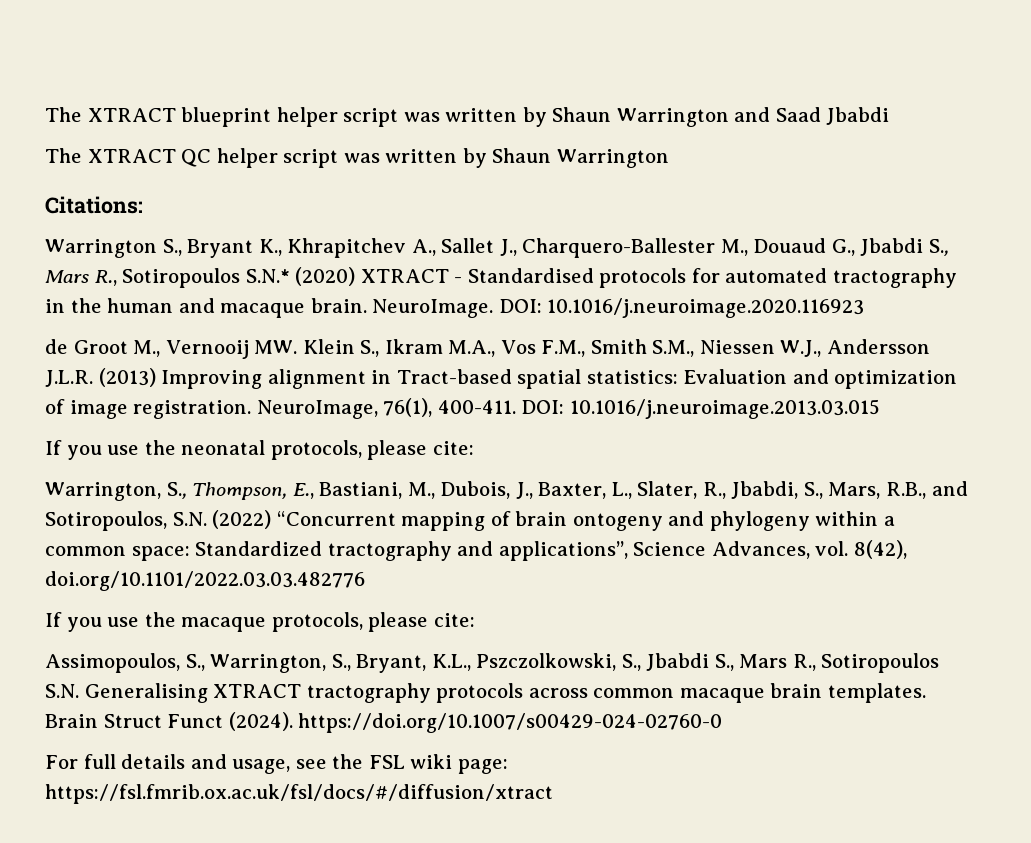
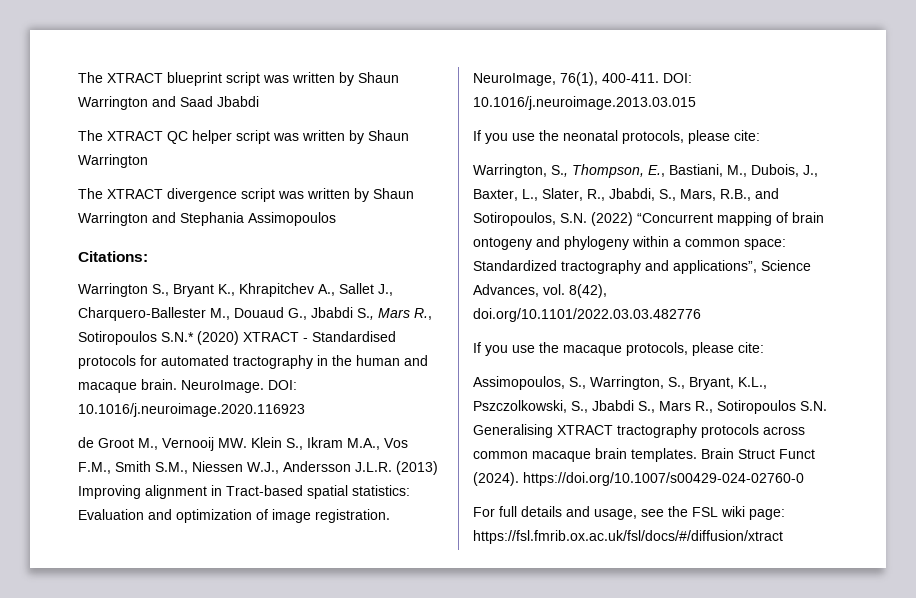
[276,107,338,127] helper -> (222, 79) none
(669, 158) none -> [78,188,414,202] [78,212,336,226] // The XTRACT divergence script was written by Shaun Warrington and Stephania Assimopoulos

